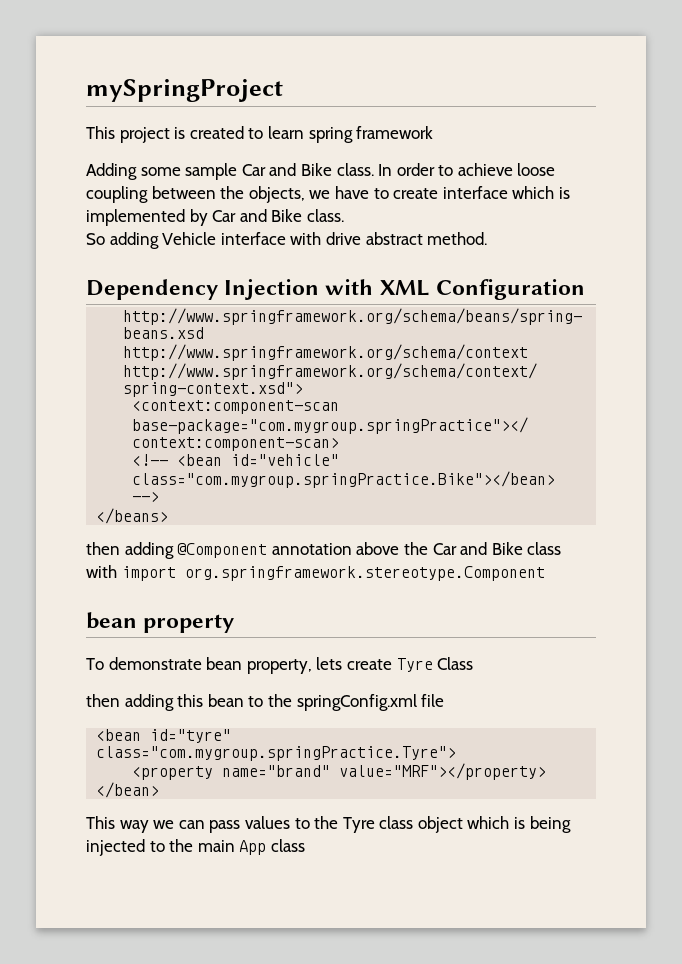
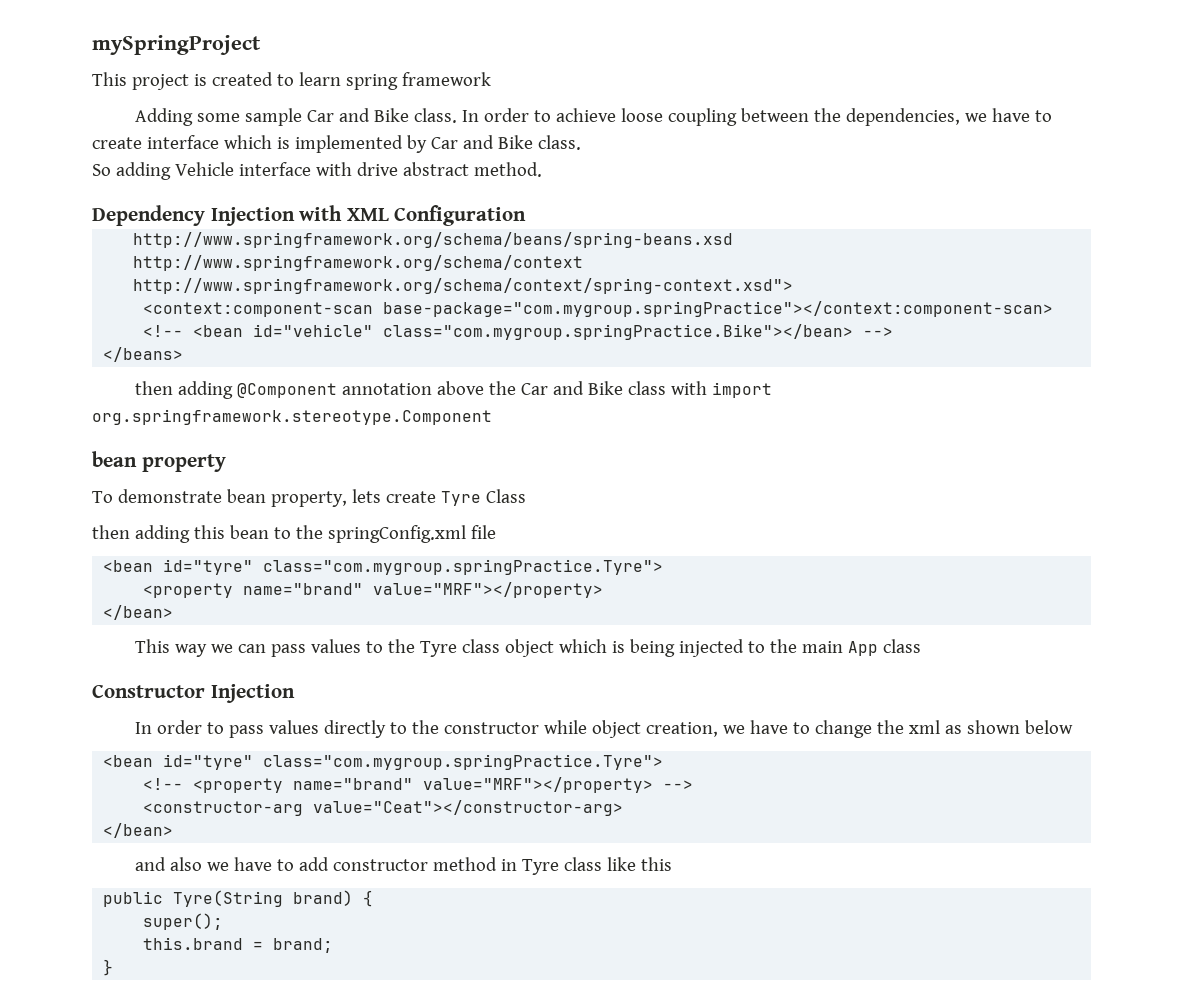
[248,186,305,203] objects, -> [846,108,961,126] dependencies,
(305, 845) none -> [92,684,295,703] [135,720,1074,738] [103,754,664,770] [143,777,694,793] [143,800,624,816] [103,823,174,838] [135,857,673,875] [103,890,374,907] [143,913,224,930] [143,937,334,953] [103,959,114,976] // Constructor Injection // In order to pass values directly to the constructor while object creation, we have to change the xml as shown below // <bean id="tyre" class="com.mygroup.springPractice.Tyre"> // <!-- <property name="brand" value="MRF"></property> --> // <constructor-arg value="Ceat"></constructor-arg> // </bean> // and also we have to add constructor method in Tyre class like this // public Tyre(String brand) { // super(); // this.brand = brand; // }

